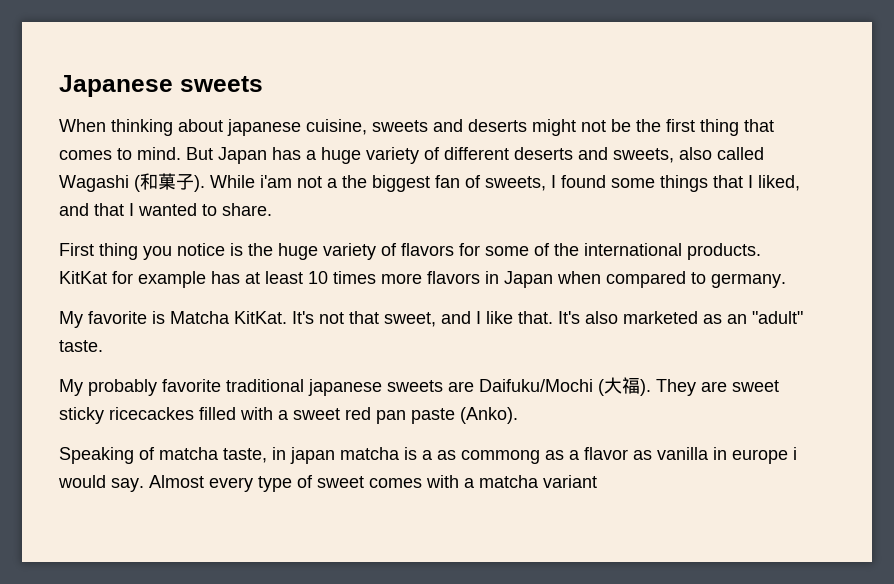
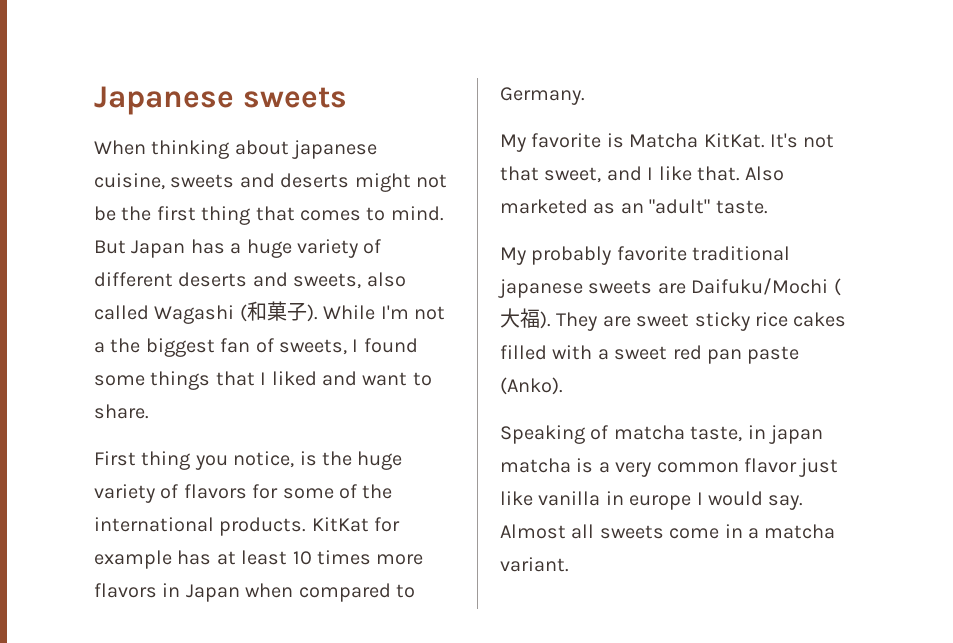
[260,175,292,188] i'am -> [380,305,409,319] I'm
[758,175,800,191] [59,203,197,216] liked, and that I wanted -> [271,371,408,386] liked and want
[177,243,225,256] notice -> [233,451,295,468] notice,
[711,273,786,288] germany. -> [500,87,585,105] Germany.
[558,311,618,324] It's also -> [745,166,785,181] Also
[109,407,194,420] ricecackes -> [755,312,847,327] rice cakes
[437,447,652,464] as commong as a flavor as -> [615,458,839,477] [500,491,533,506] very common flavor just like
[793,447,797,460] i -> [696,492,703,505] I
[209,475,459,492] every type of sweet comes with -> [571,524,743,539] all sweets come in
[543,475,597,488] variant -> [500,557,569,572] variant.

